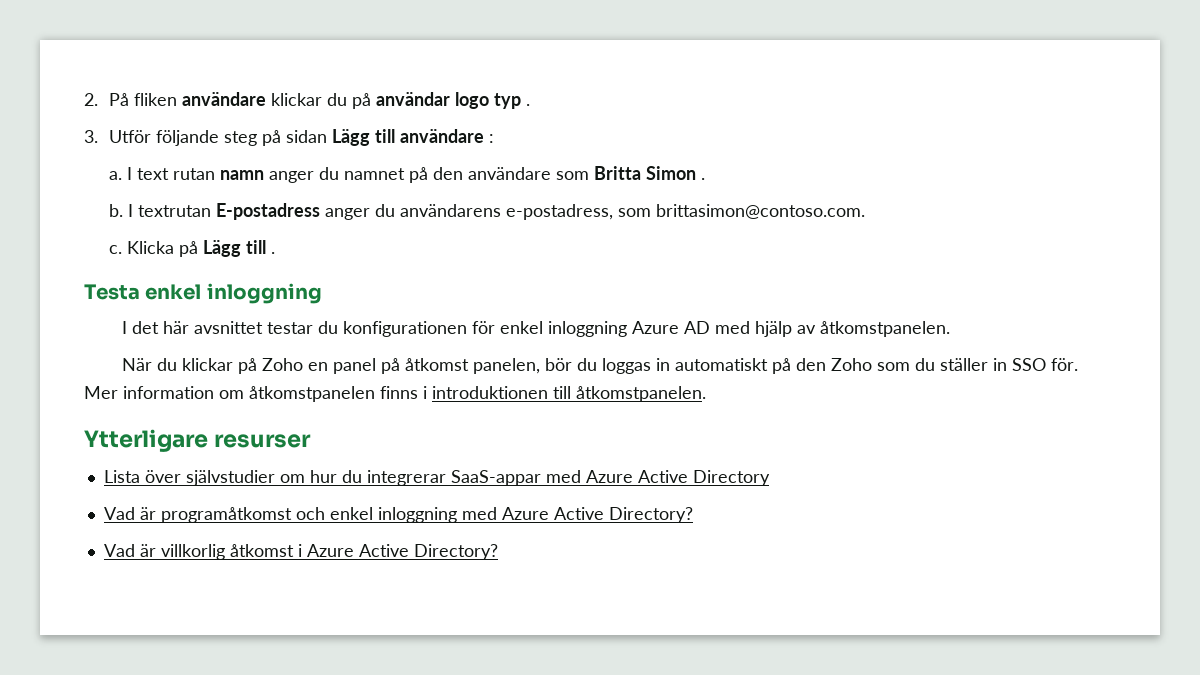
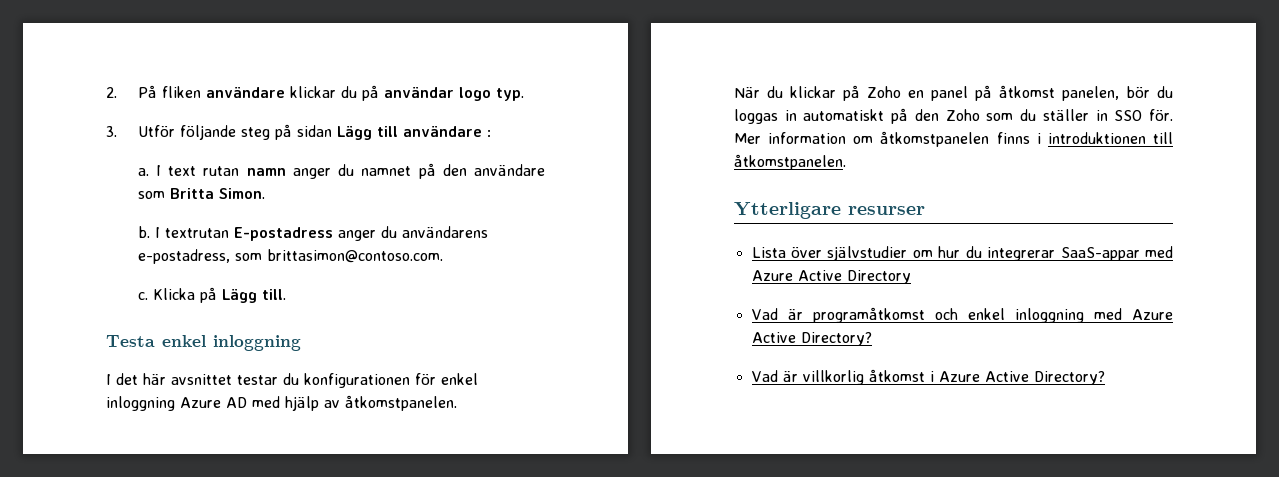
[493,93,530,109] typ . -> [495,88,524,101] typ.
[645,166,705,180] Simon . -> [218,188,265,199] Simon.
[245,240,275,254] till . -> [261,289,286,300] till.

